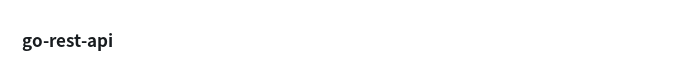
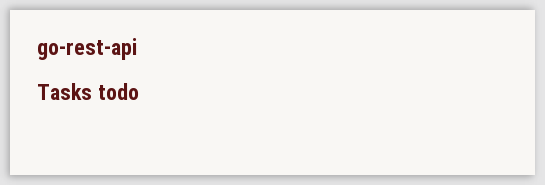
(113, 42) none -> [37,83,139,100] // Tasks todo

